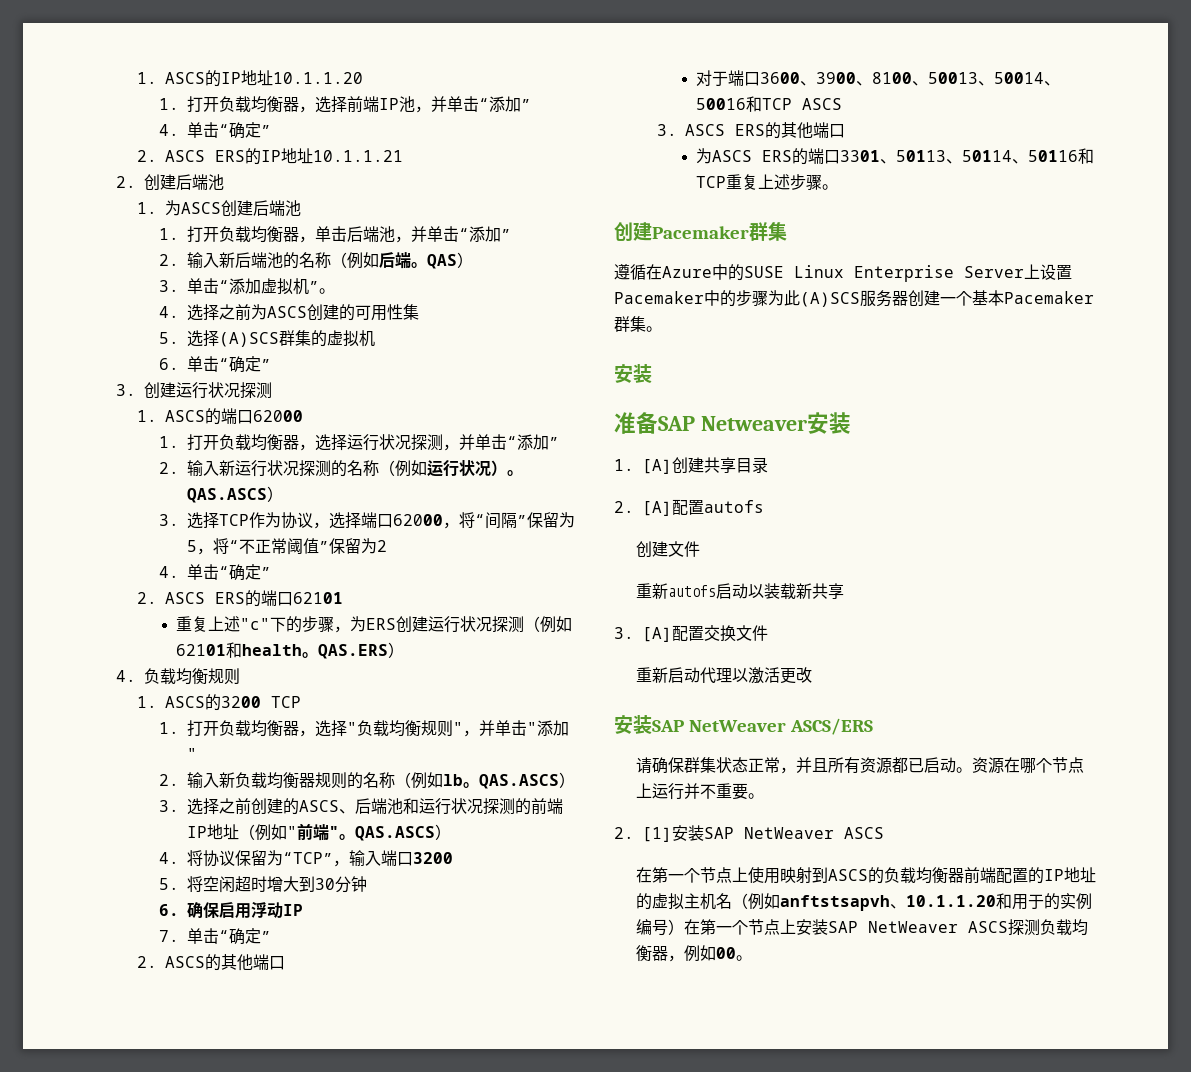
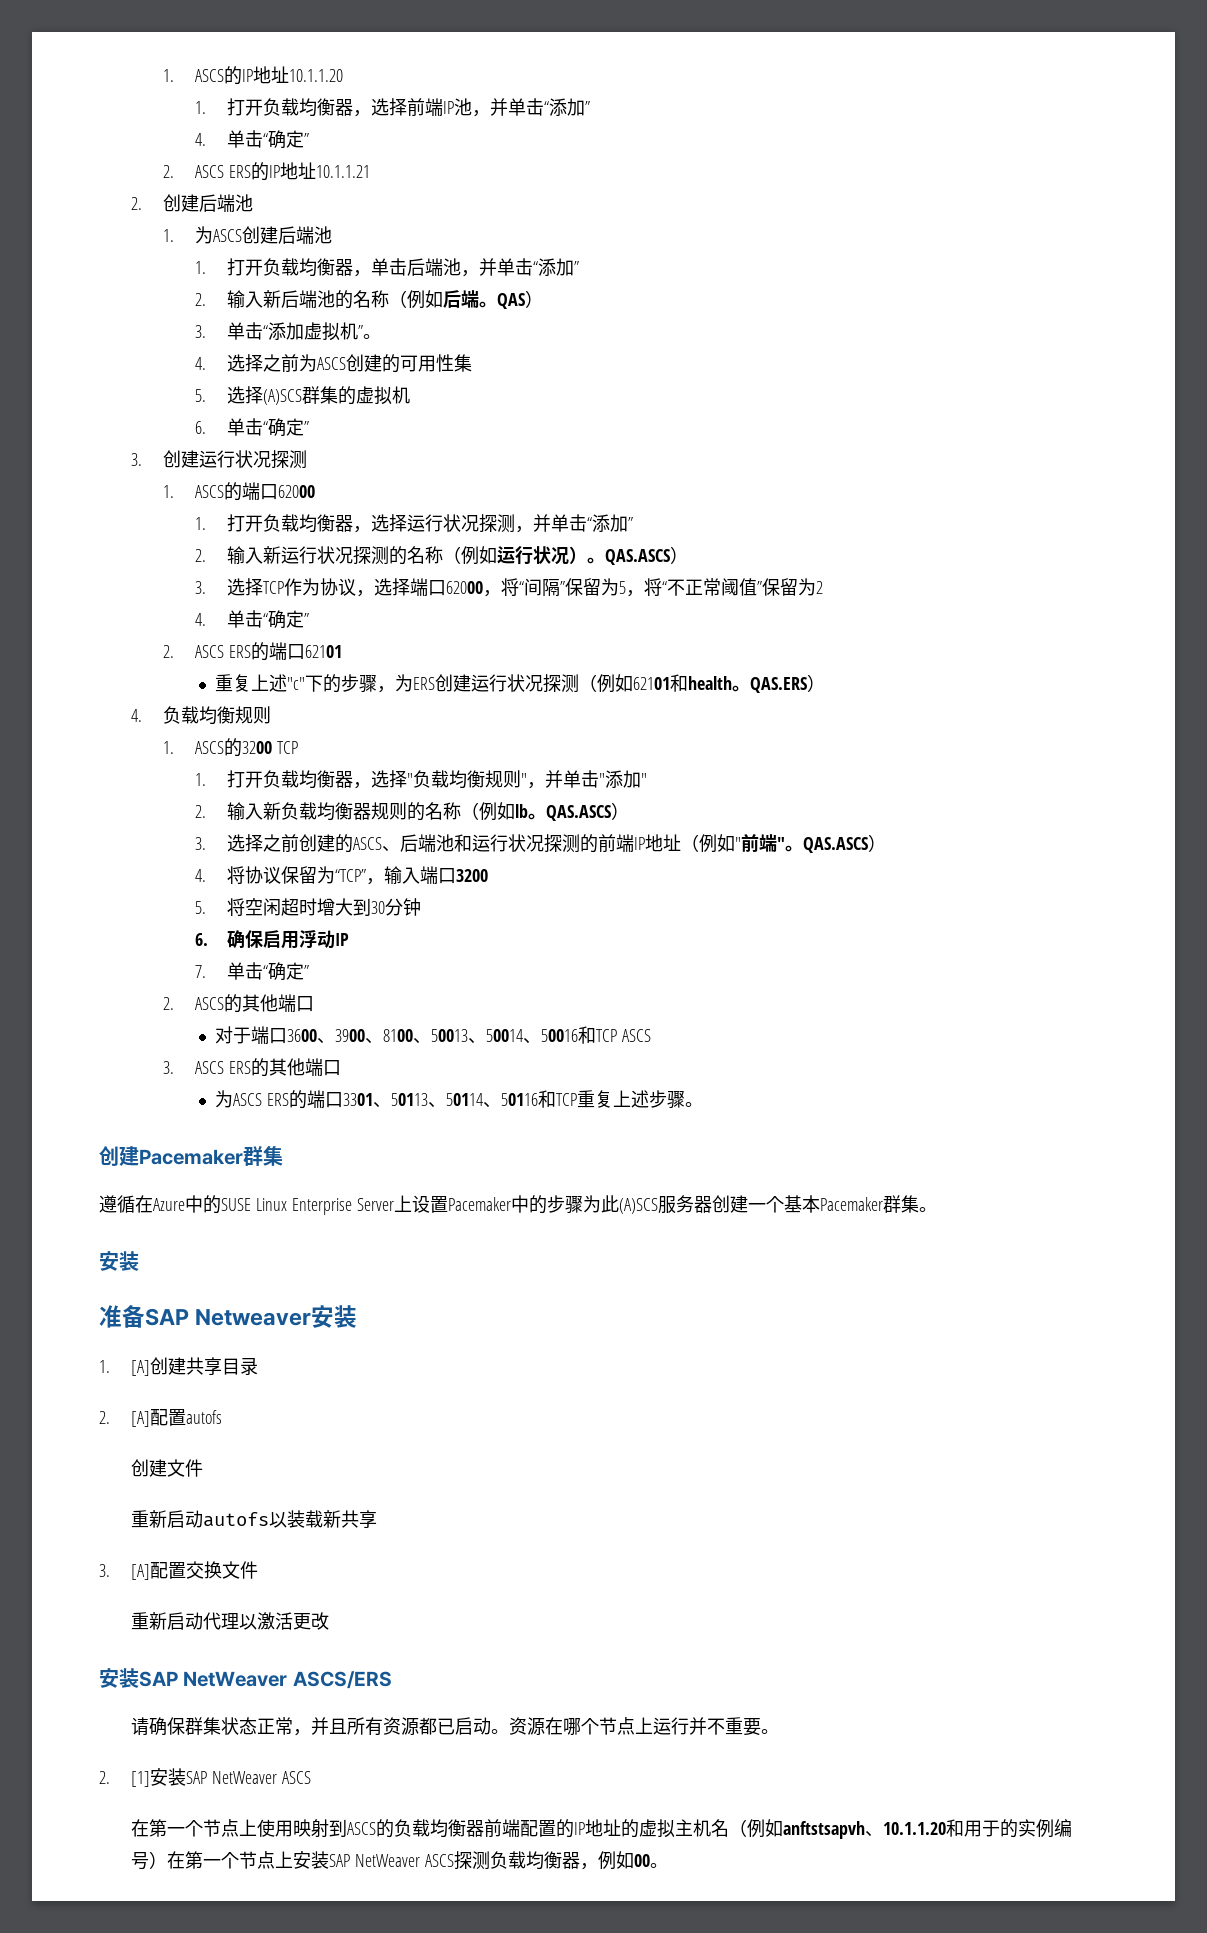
[667,583,748,599] autofs启动 -> [167,1510,270,1528] 启动autofs

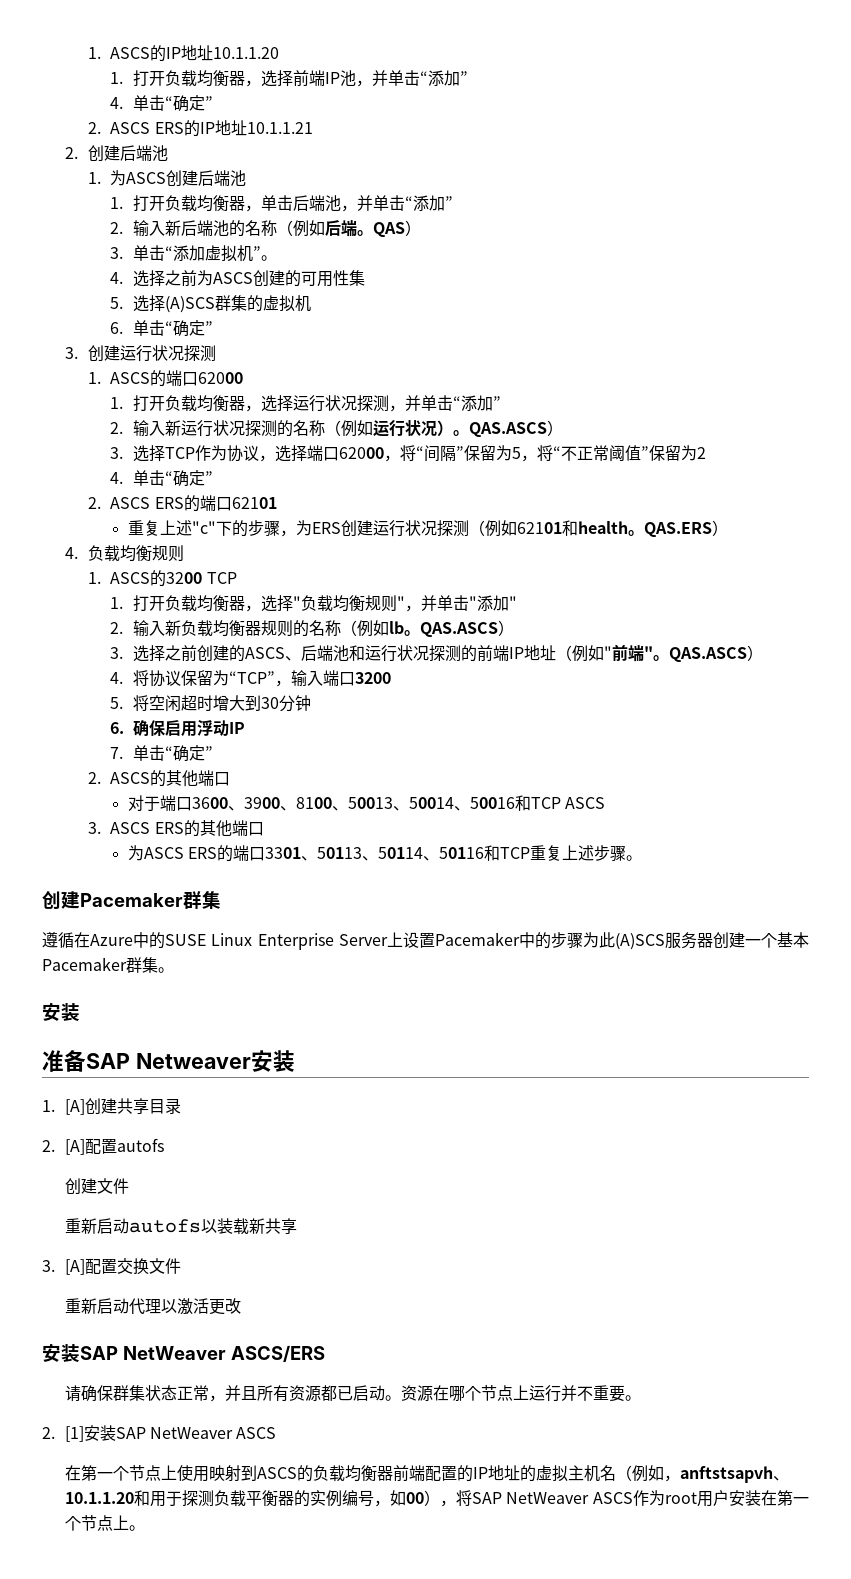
(784, 1828) none -> [663,1475,680,1482] ，
[1000,1819,1073,1838] [131,1851,650,1870] 的实例编号）在第一个节点上安装SAP NetWeaver ASCS探测负载均衡器，例如00 -> [181,1490,809,1507] [64,1515,129,1531] 探测负载平衡器的实例编号，如00），将SAP NetWeaver ASCS作为root用户安装在第一个节点上

